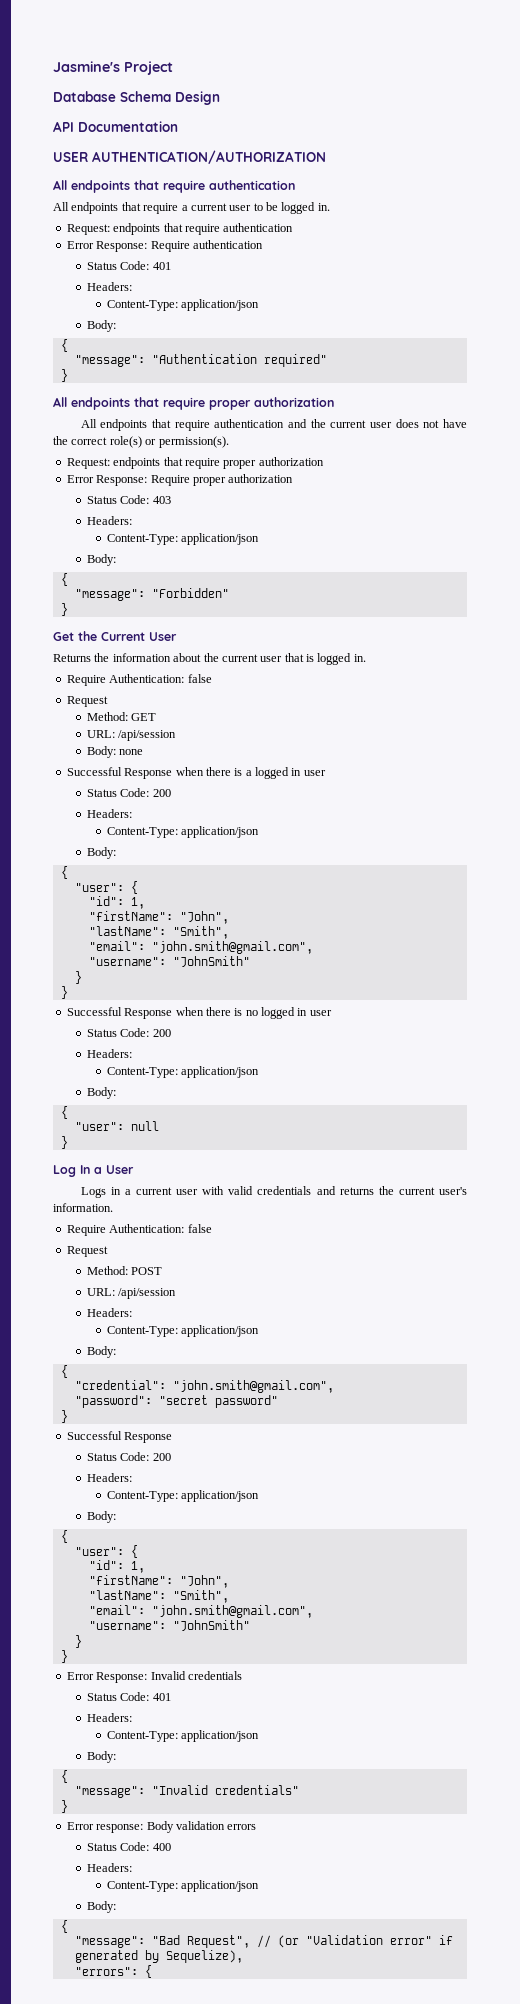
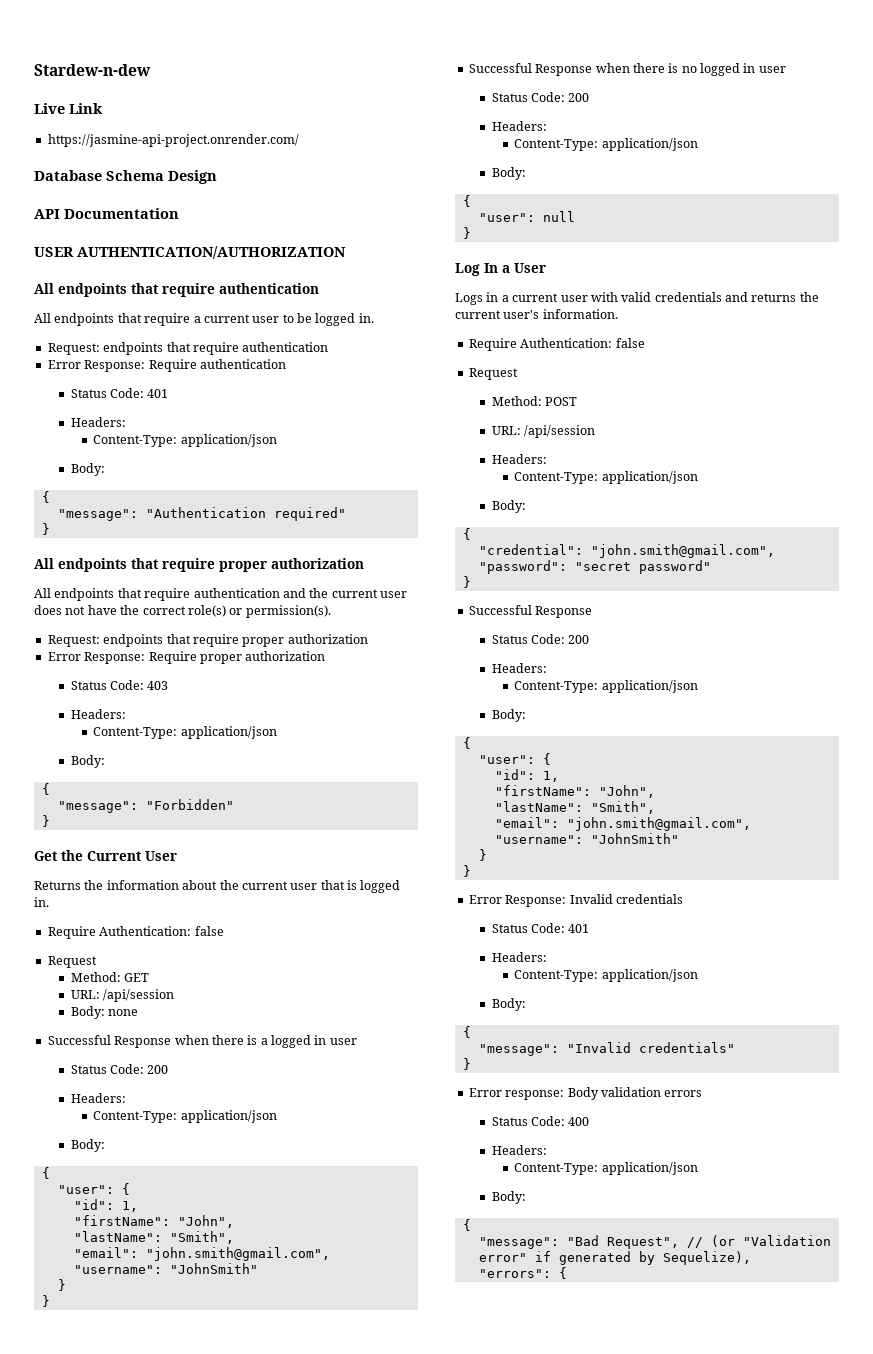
[53,61,173,75] Jasmine's Project -> [34,64,151,76] [34,103,103,114] [47,134,299,147] Stardew-n-dew // Live Link // https://jasmine-api-project.onrender.com/

